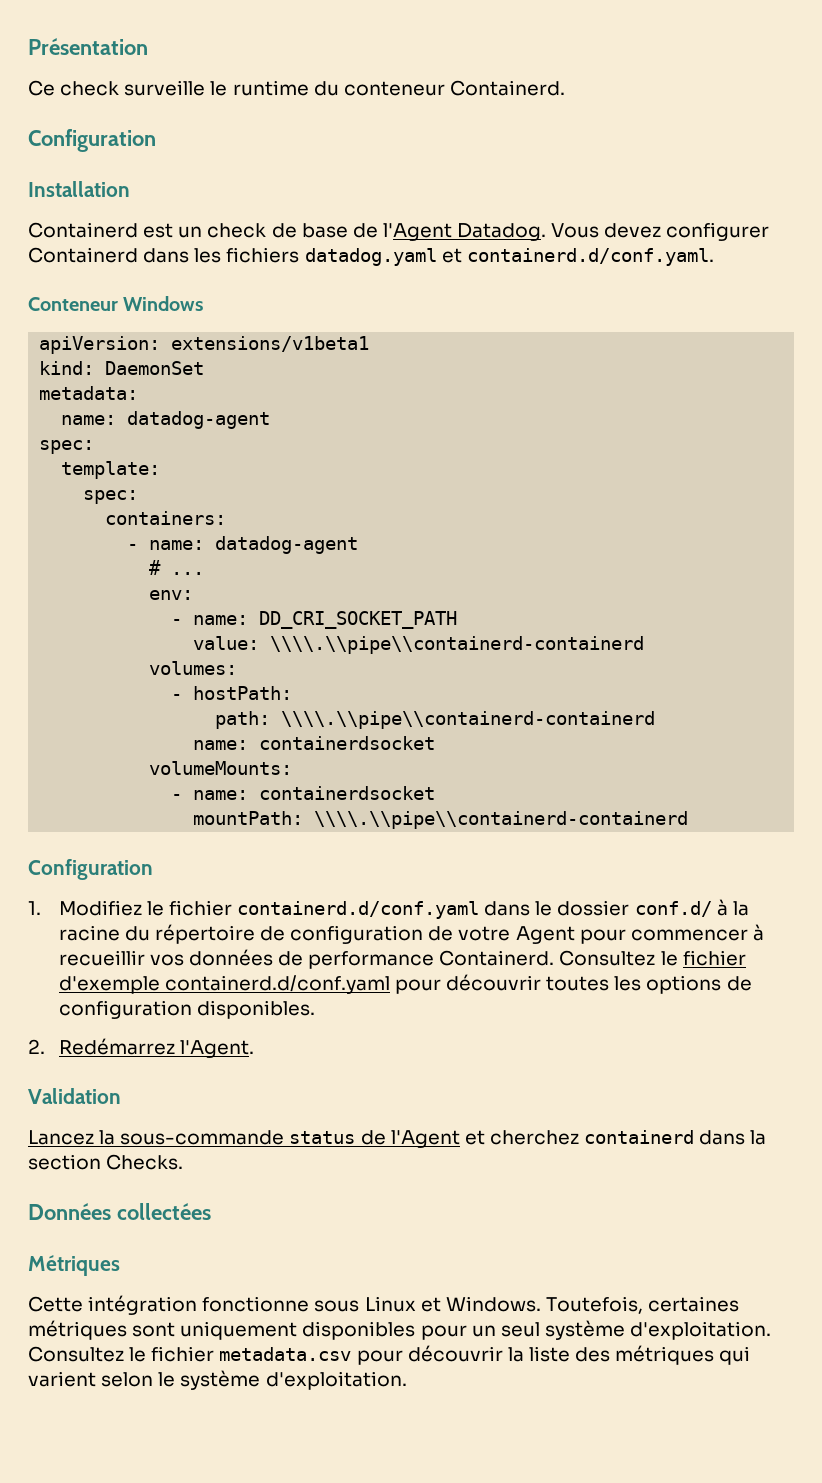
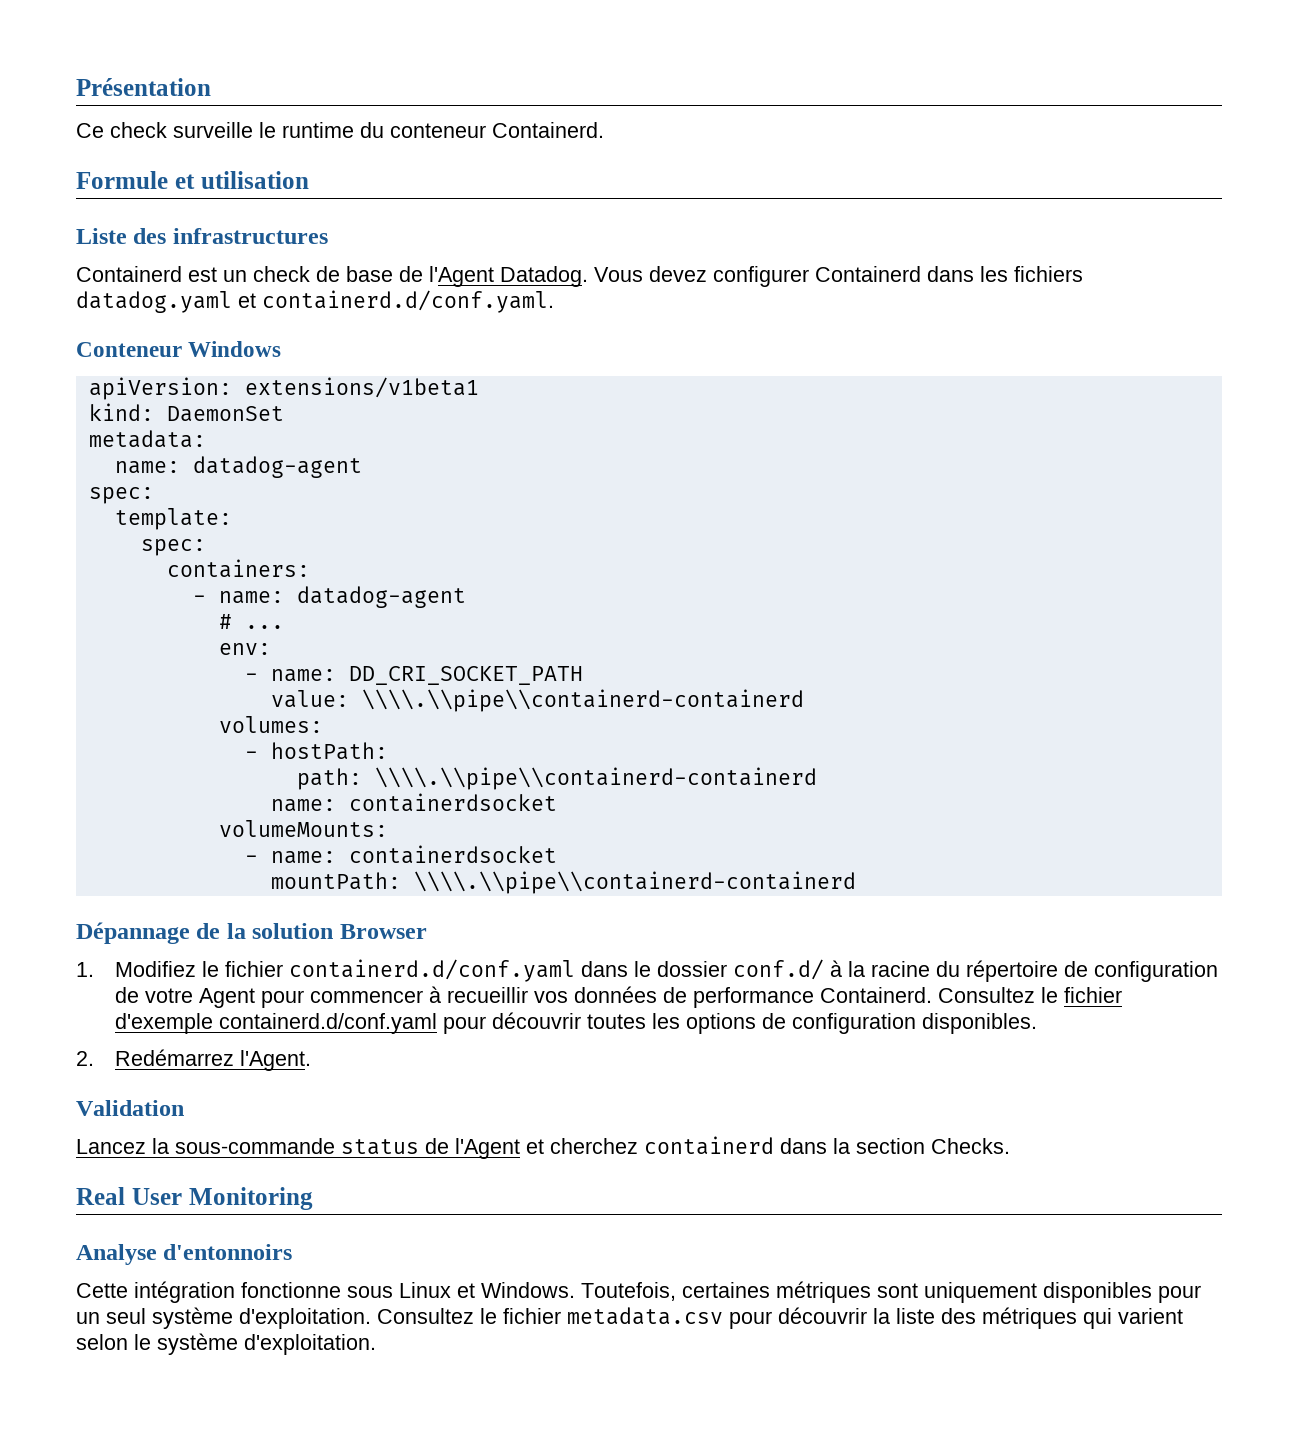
[28,129,156,152] [28,181,130,197] Configuration // Installation -> [76,171,309,189] [76,228,328,244] Formule et utilisation // Liste des infrastructures
[28,859,153,880] Configuration -> [76,922,427,944] Dépannage de la solution Browser
[28,1203,211,1220] [28,1255,120,1276] Données collectées // Métriques -> [76,1187,313,1210] [76,1244,293,1265] Real User Monitoring // Analyse d'entonnoirs

